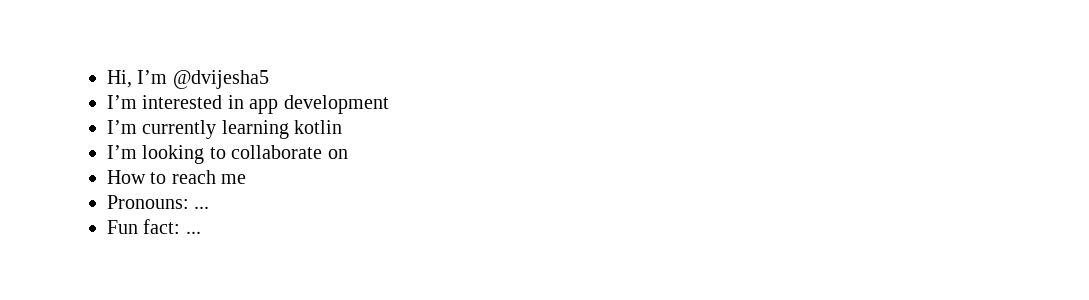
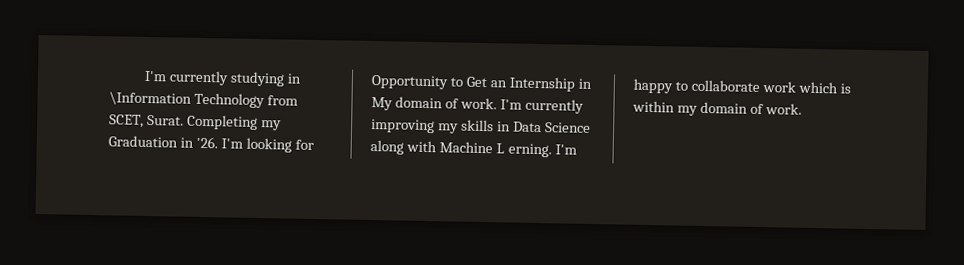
[107,70,269,89] [107,95,389,114] [107,120,343,139] [107,145,348,164] [107,170,247,184] [107,195,210,209] [107,219,201,234] Hi, I’m @dvijesha5 // I’m interested in app development // I’m currently learning kotlin // I’m looking to collaborate on // How to reach me // Pronouns: ... // Fun fact: ... -> [144,70,302,87] [109,91,298,109] [109,114,282,131] [108,135,314,153] [371,75,592,92] [371,96,584,114] [370,119,591,134] [370,140,577,158] [633,78,851,94] [632,100,802,116] I'm currently studying in \Information Technology from SCET, Surat. Completing my Graduation in '26. I'm looking for Opportunity to Get an Internship in My domain of work. I'm currently improving my skills in Data Science along with Machine L erning. I'm happy to collaborate work which is within my domain of work.

